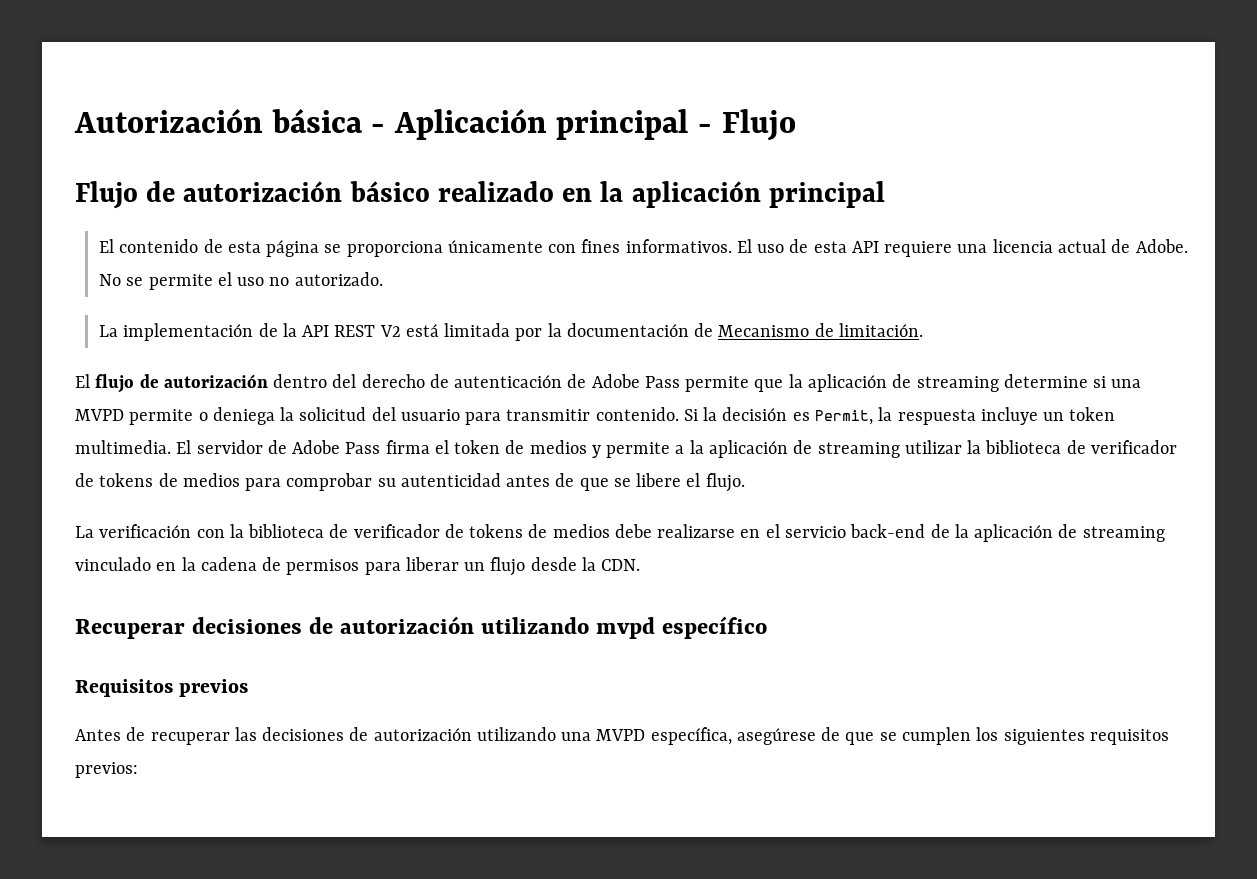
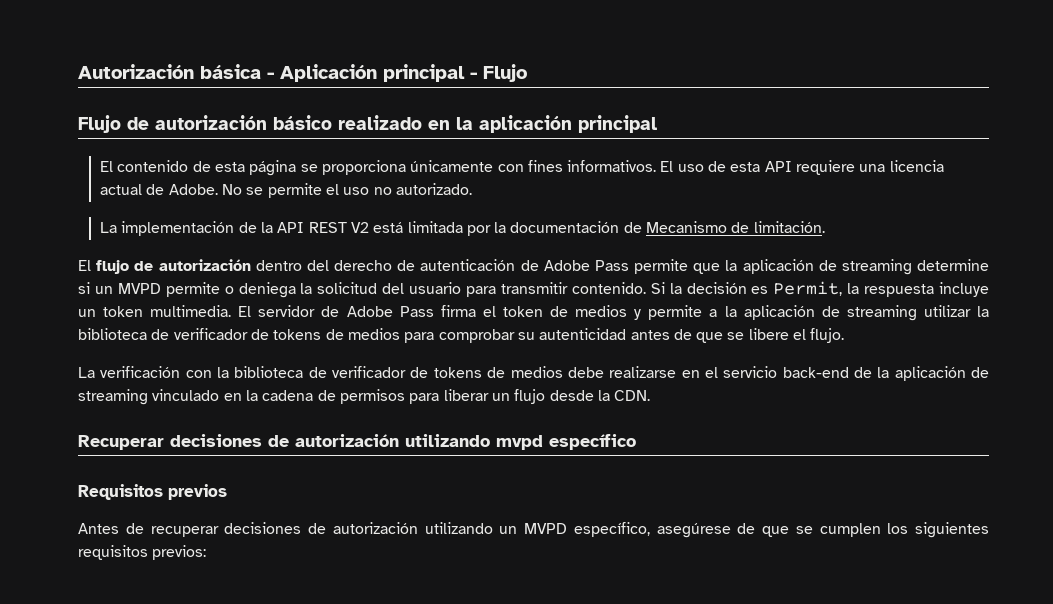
[1111,379,1142,388] una -> [94,286,113,294] un
[234,727,732,745] las decisiones de autorización utilizando una MVPD específica, -> [224,522,650,537] decisiones de autorización utilizando un MVPD específico,

